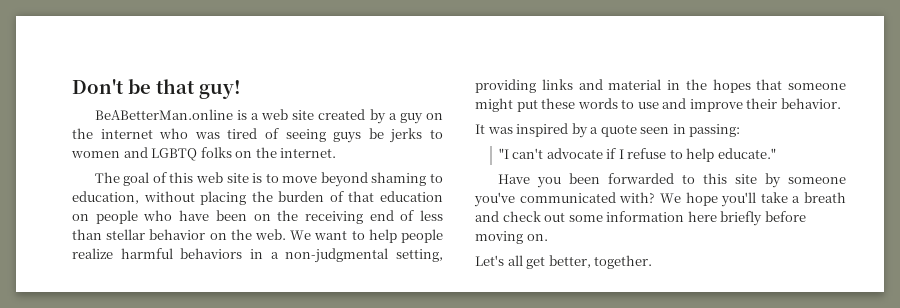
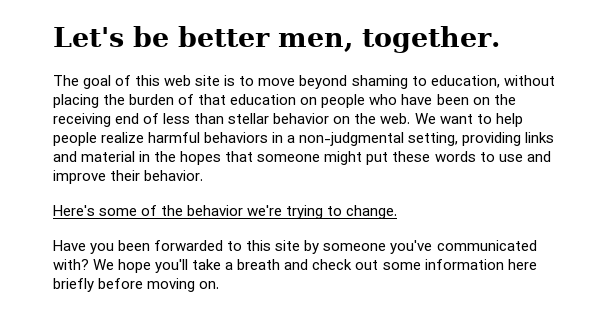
[72,79,241,99] [94,109,444,124] [72,128,444,143] [71,147,337,161] Don't be that guy! // BeABetterMan.online is a web site created by a guy on the internet who was tired of seeing guys be jerks to women and LGBTQ folks on the internet. -> [53,26,500,53] Let's be better men, together.
[475,123,741,138] [498,148,776,162] It was inspired by a quote seen in passing: // "I can't advocate if I refuse to help educate." -> [53,205,398,219] Here's some of the behavior we're trying to change.
[475,255,653,269] // Let's all get better, together. -> (220, 285) none

